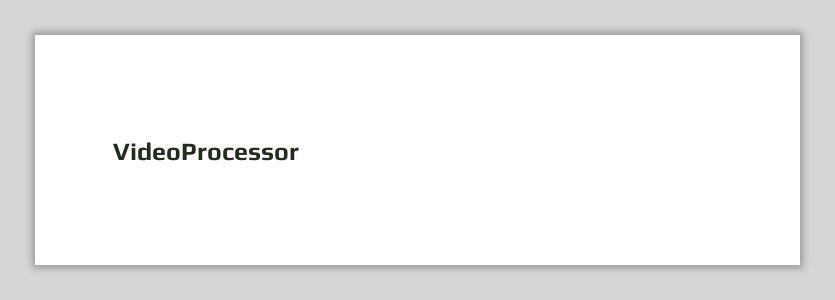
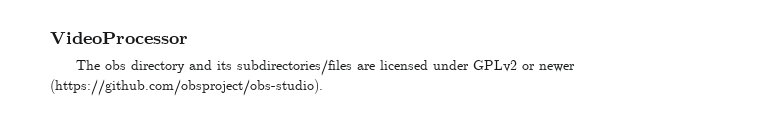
(299, 151) none -> [76,59,576,76] [50,79,323,96] // The obs directory and its subdirectories/files are licensed under GPLv2 or newer (https://github.com/obsproject/obs-studio).

